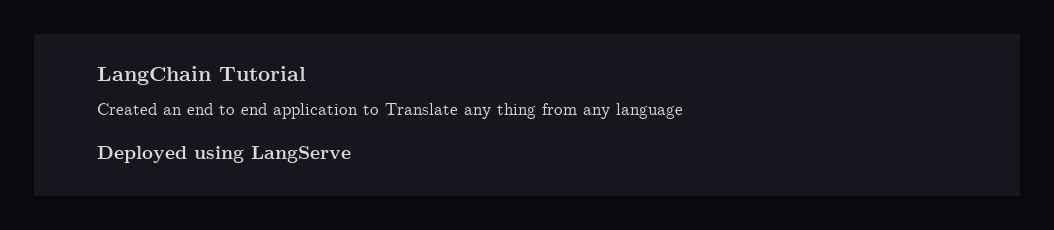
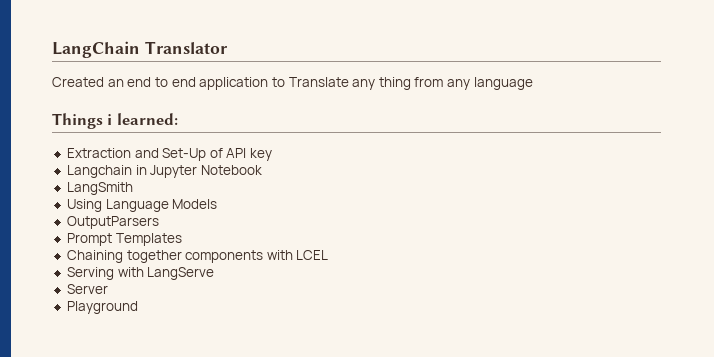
[219,66,306,81] Tutorial -> [144,41,228,54] Translator
[97,146,244,163] Deployed using -> [52,113,178,129] [66,148,273,161] [66,165,262,178] [66,182,133,195] [66,199,218,212] [66,216,159,229] [66,233,182,246] [66,250,329,263] [66,267,144,280] Things i learned: // Extraction and Set-Up of API key // Langchain in Jupyter Notebook // LangSmith // Using Language Models // OutputParsers // Prompt Templates // Chaining together components with LCEL // Serving with
(351, 154) none -> [66,284,108,294] [66,301,138,314] // Server // Playground

